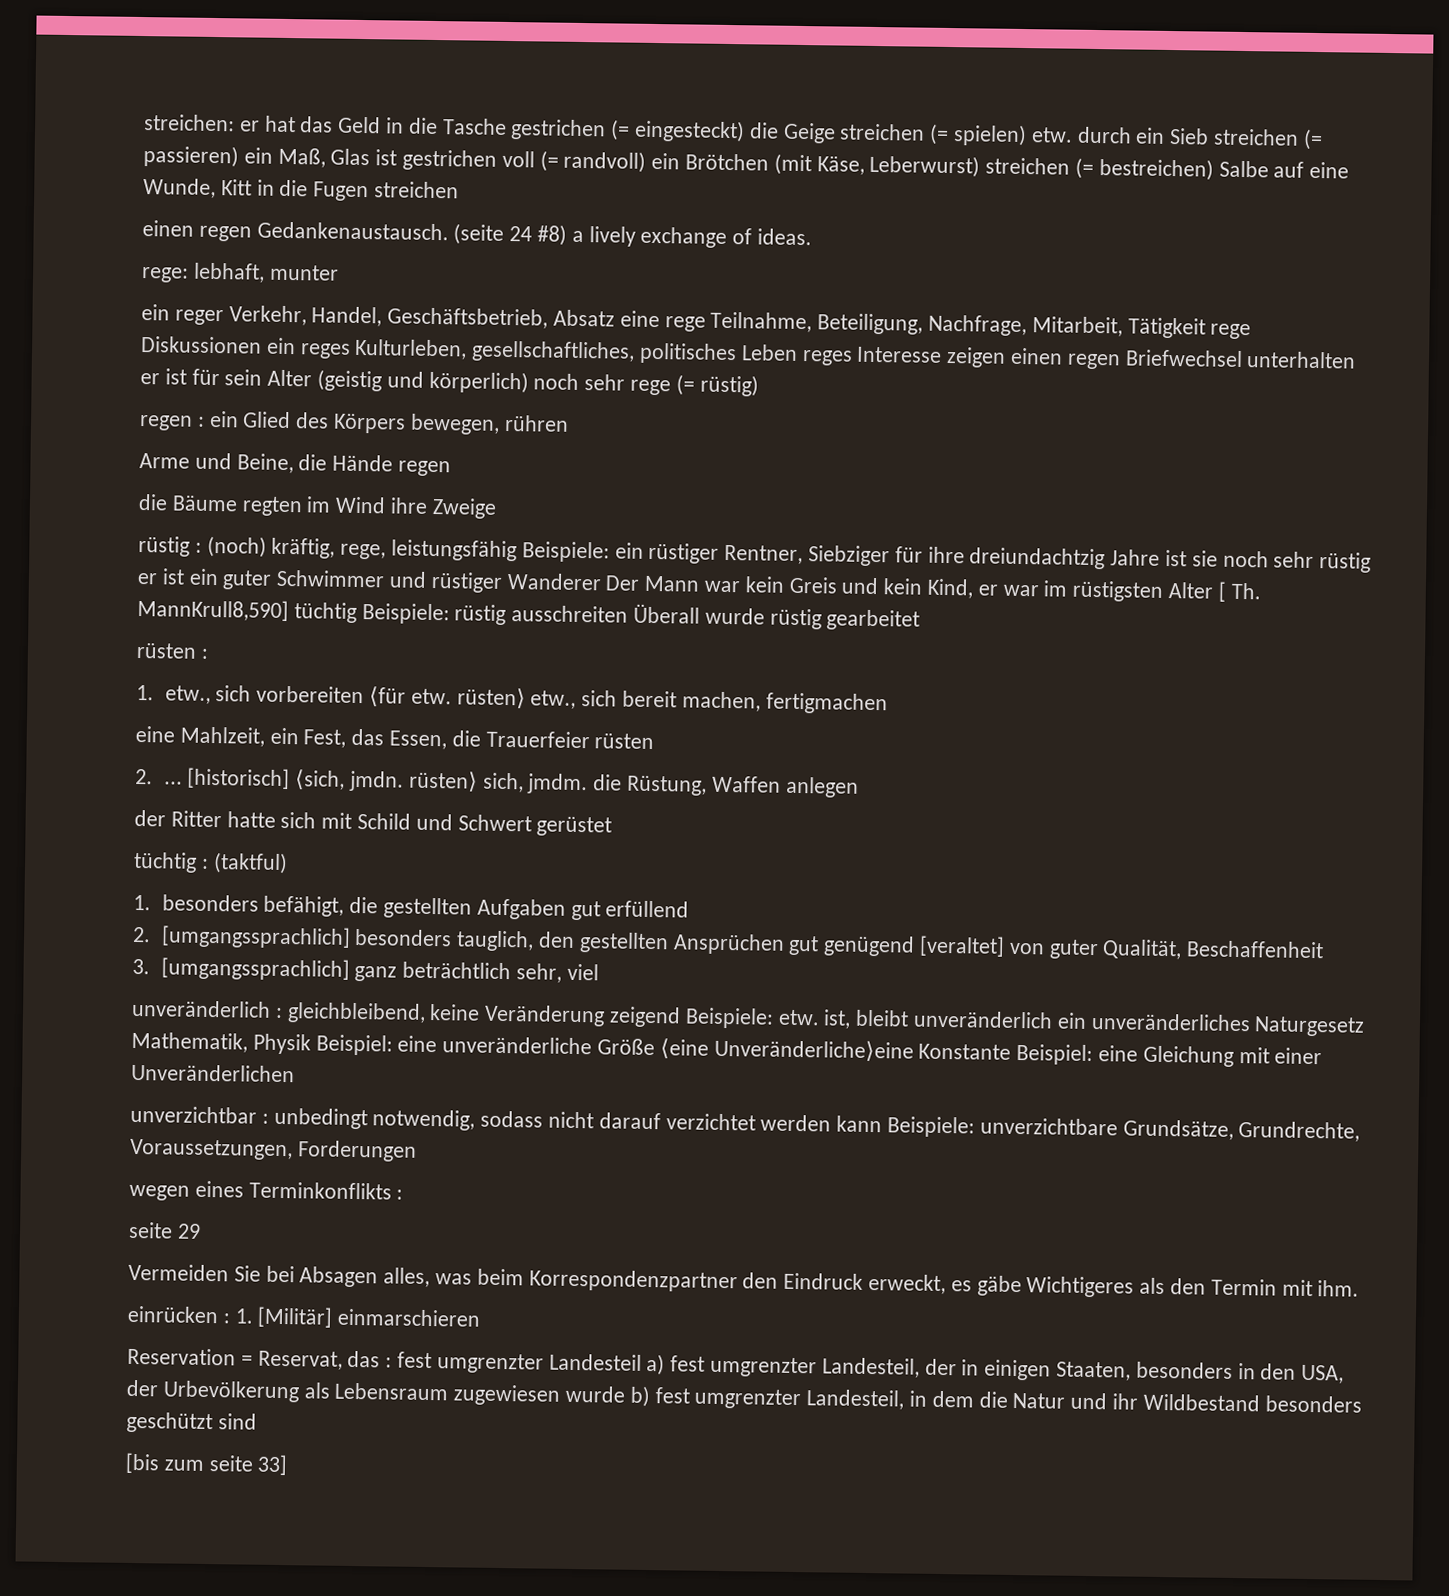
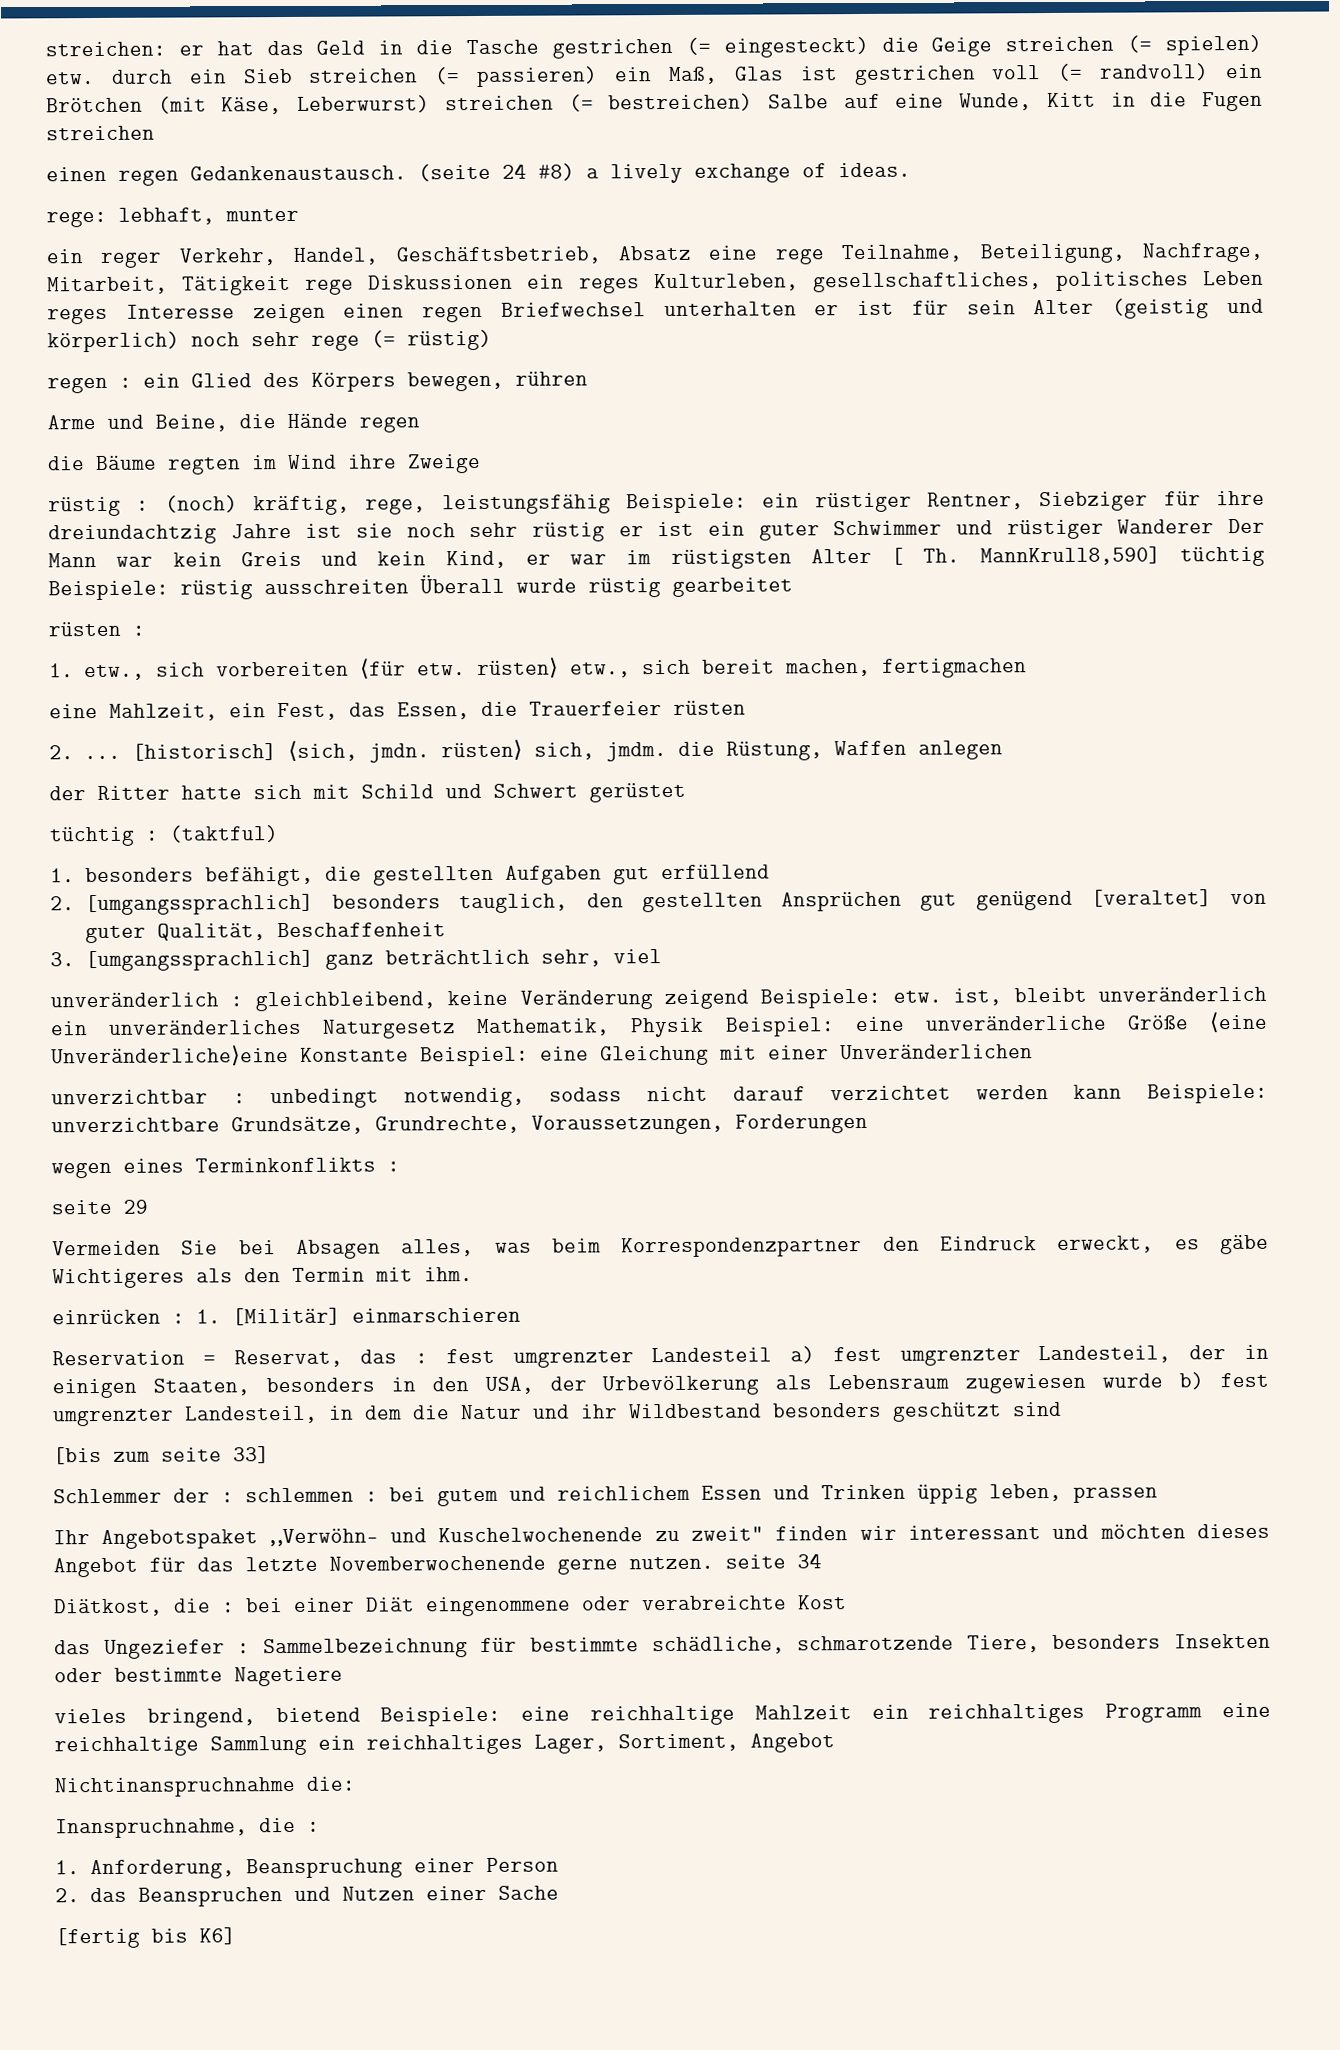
(289, 1465) none -> [53,1483,1158,1507] [53,1523,1270,1549] [53,1553,822,1578] [53,1595,847,1617] [54,1633,1271,1659] [54,1666,343,1687] [54,1702,1271,1728] [54,1733,835,1757] [54,1776,356,1798] [55,1817,320,1839] [55,1857,559,1880] [55,1885,559,1907] [55,1927,236,1949] // Schlemmer der : schlemmen : bei gutem und reichlichem Essen und Trinken üppig leben, prassen // Ihr Angebotspaket „Verwöhn- und Kuschelwochenende zu zweit" finden wir interessant und möchten dieses Angebot für das letzte Novemberwochenende gerne nutzen. seite 34 // Diätkost, die : bei einer Diät eingenommene oder verabreichte Kost // das Ungeziefer : Sammelbezeichnung für bestimmte schädliche, schmarotzende Tiere, besonders Insekten oder bestimmte Nagetiere // vieles bringend, bietend Beispiele: eine reichhaltige Mahlzeit ein reichhaltiges Programm eine reichhaltige Sammlung ein reichhaltiges Lager, Sortiment, Angebot // Nichtinanspruchnahme die: // Inanspruchnahme, die : // 1. Anforderung, Beanspruchung einer Person // 2. das Beanspruchen und Nutzen einer Sache // [fertig bis K6]

